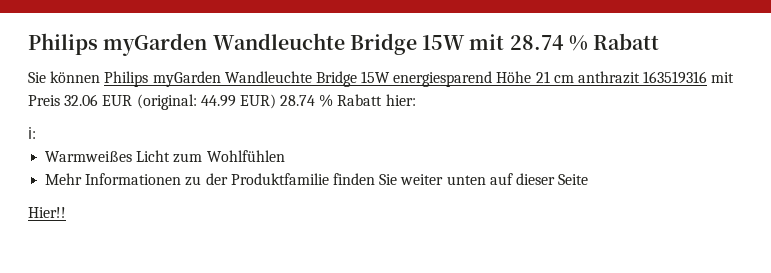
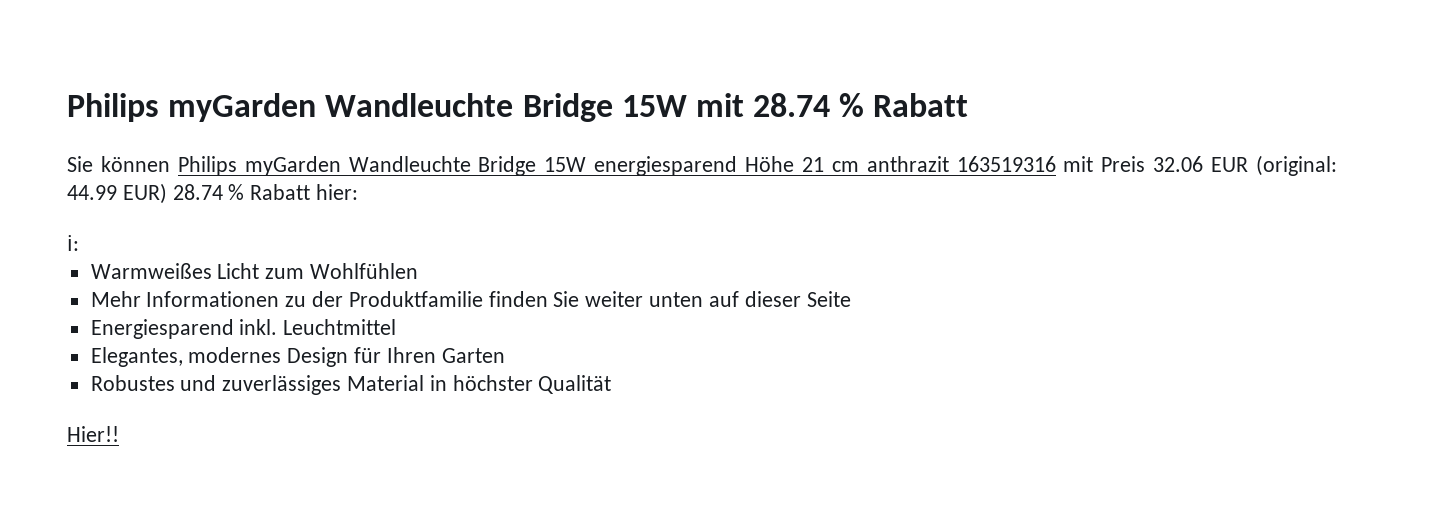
(589, 179) none -> [90,319,397,339] [90,347,505,367] [90,375,612,395] // Energiesparend inkl. Leuchtmittel // Elegantes, modernes Design für Ihren Garten // Robustes und zuverlässiges Material in höchster Qualität

